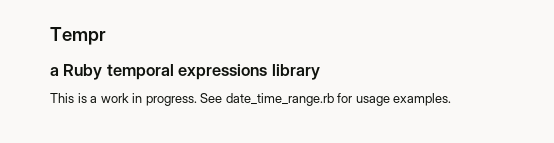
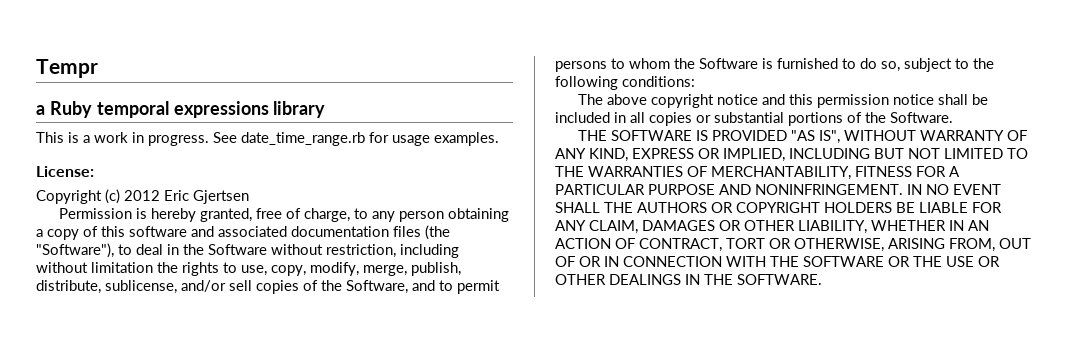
(452, 99) none -> [36,166,94,177] [36,189,249,204] [58,208,509,222] [36,225,450,240] [36,243,459,258] [36,262,461,276] [36,280,500,294] [555,58,994,72] [555,76,695,90] [577,94,988,108] [555,112,953,126] [577,130,1027,144] [555,148,1028,162] [555,166,960,180] [555,184,1001,195] [555,202,1002,213] [555,220,989,234] [555,238,1031,252] [555,256,1000,267] [555,274,822,285] // License: // Copyright (c) 2012 Eric Gjertsen // Permission is hereby granted, free of charge, to any person obtaining a copy of this software and associated documentation files (the "Software"), to deal in the Software without restriction, including without limitation the rights to use, copy, modify, merge, publish, distribute, sublicense, and/or sell copies of the Software, and to permit persons to whom the Software is furnished to do so, subject to the following conditions: // The above copyright notice and this permission notice shall be included in all copies or substantial portions of the Software. // THE SOFTWARE IS PROVIDED "AS IS", WITHOUT WARRANTY OF ANY KIND, EXPRESS OR IMPLIED, INCLUDING BUT NOT LIMITED TO THE WARRANTIES OF MERCHANTABILITY, FITNESS FOR A PARTICULAR PURPOSE AND NONINFRINGEMENT. IN NO EVENT SHALL THE AUTHORS OR COPYRIGHT HOLDERS BE LIABLE FOR ANY CLAIM, DAMAGES OR OTHER LIABILITY, WHETHER IN AN ACTION OF CONTRACT, TORT OR OTHERWISE, ARISING FROM, OUT OF OR IN CONNECTION WITH THE SOFTWARE OR THE USE OR OTHER DEALINGS IN THE SOFTWARE.

